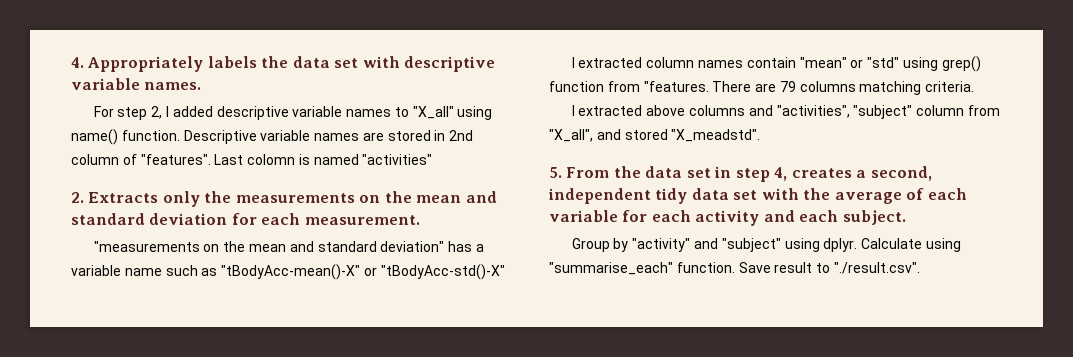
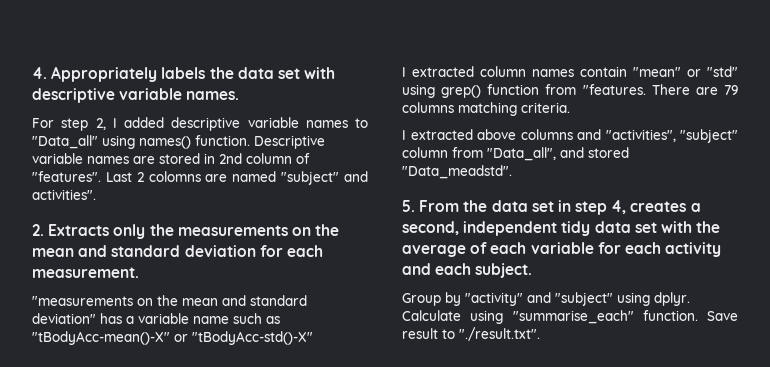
[412,106,493,120] [71,129,118,145] "X_all" using name() -> [32,135,191,149] "Data_all" using names()
[247,154,433,165] colomn is named "activities" -> [136,171,368,185] [32,189,96,200] 2 colomns are named "subject" and activities".
[549,129,593,142] "X_all", -> [487,147,556,161] "Data_all",
[671,129,761,142] "X_meadstd". -> [402,165,512,179] "Data_meadstd".
[833,262,920,274] "./result.csv". -> [459,327,540,341] "./result.txt".

